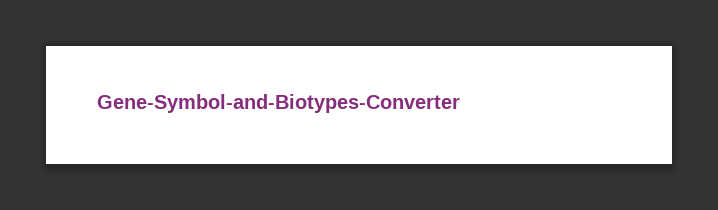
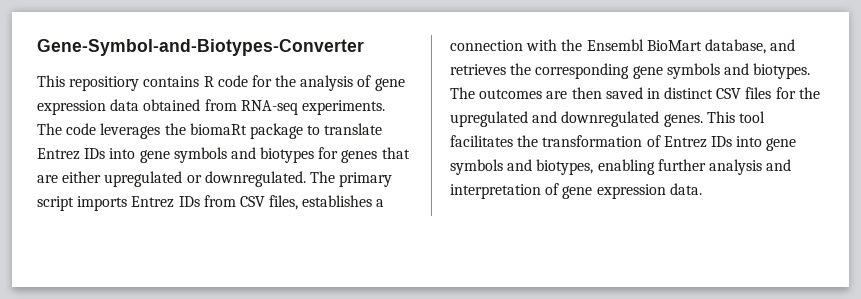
(460, 103) none -> [37,75,405,91] [37,99,385,115] [37,123,383,139] [37,147,410,163] [37,171,393,187] [37,195,385,211] [450,39,796,54] [450,63,811,79] [450,87,820,99] [450,111,765,127] [450,135,797,151] [450,159,792,175] [450,183,702,199] // This repositiory contains R code for the analysis of gene expression data obtained from RNA-seq experiments. The code leverages the biomaRt package to translate Entrez IDs into gene symbols and biotypes for genes that are either upregulated or downregulated. The primary script imports Entrez IDs from CSV files, establishes a connection with the Ensembl BioMart database, and retrieves the corresponding gene symbols and biotypes. The outcomes are then saved in distinct CSV files for the upregulated and downregulated genes. This tool facilitates the transformation of Entrez IDs into gene symbols and biotypes, enabling further analysis and interpretation of gene expression data.

